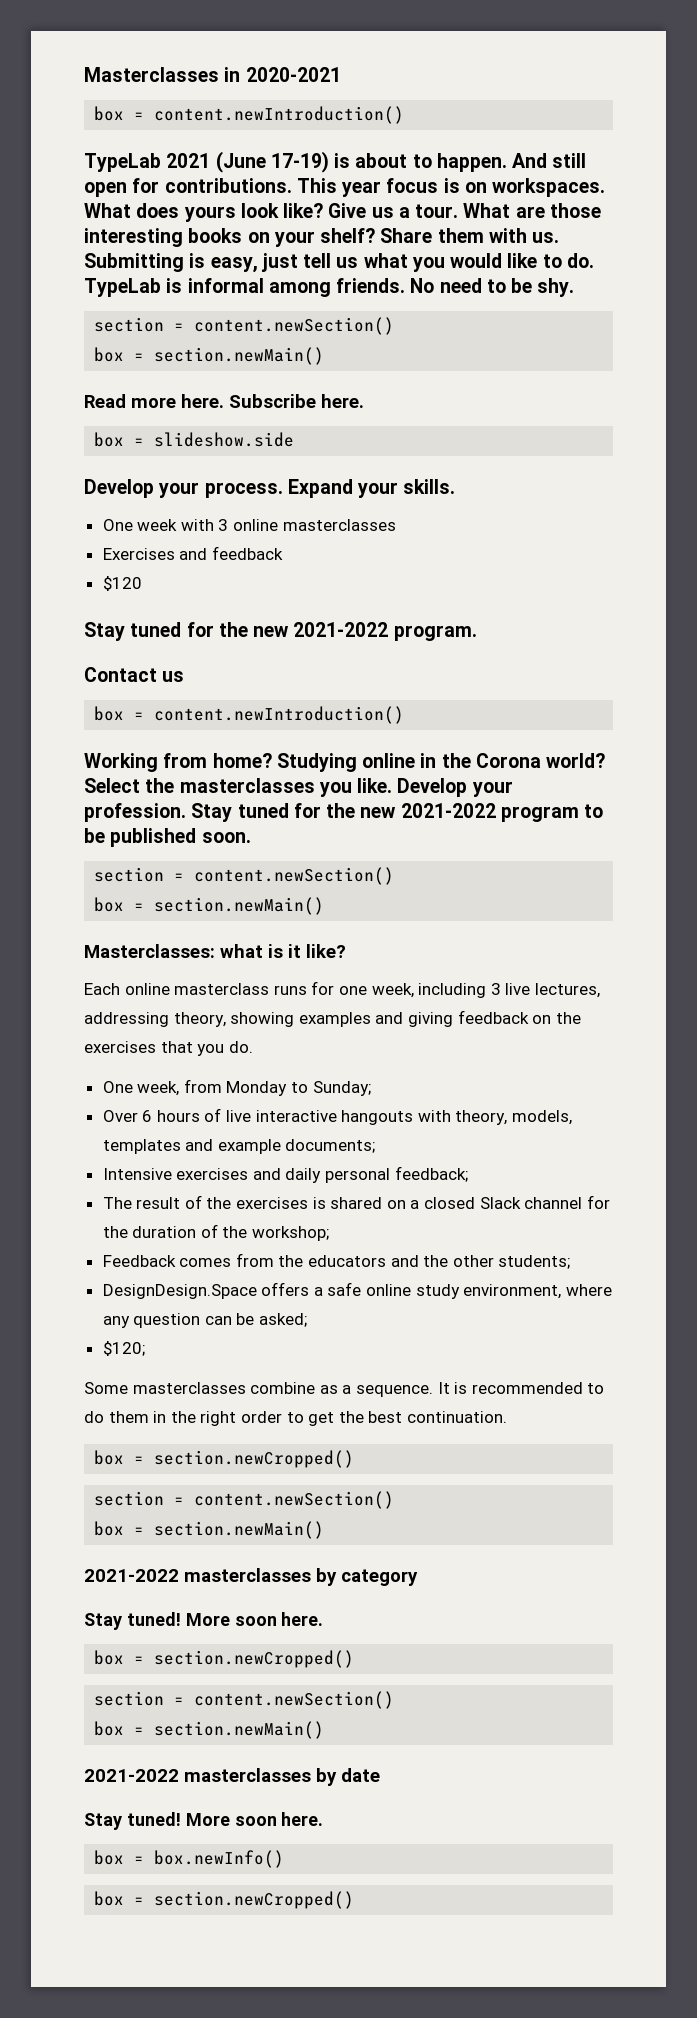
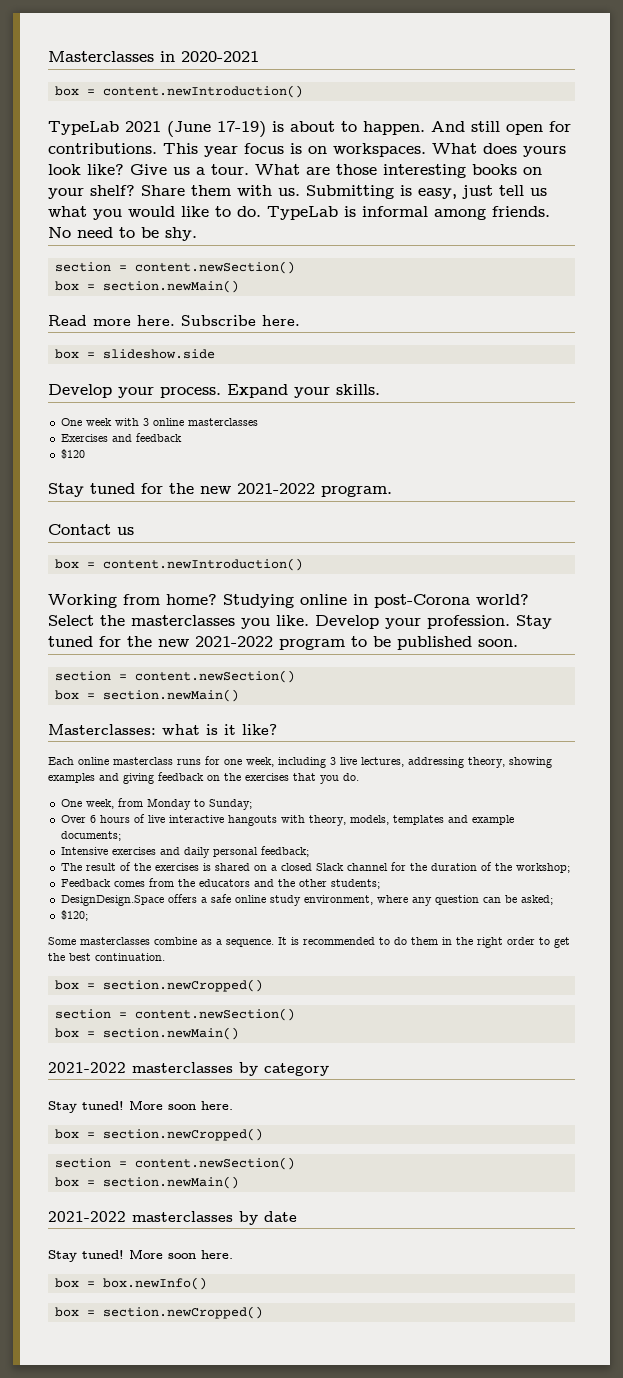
[441,753,541,768] the Corona -> [374,594,470,608] post-Corona

